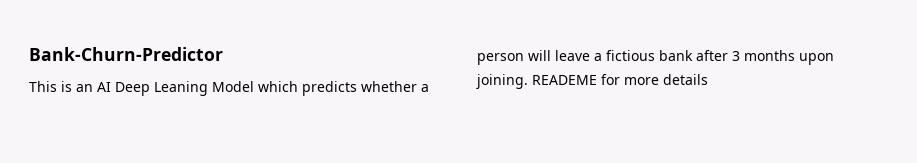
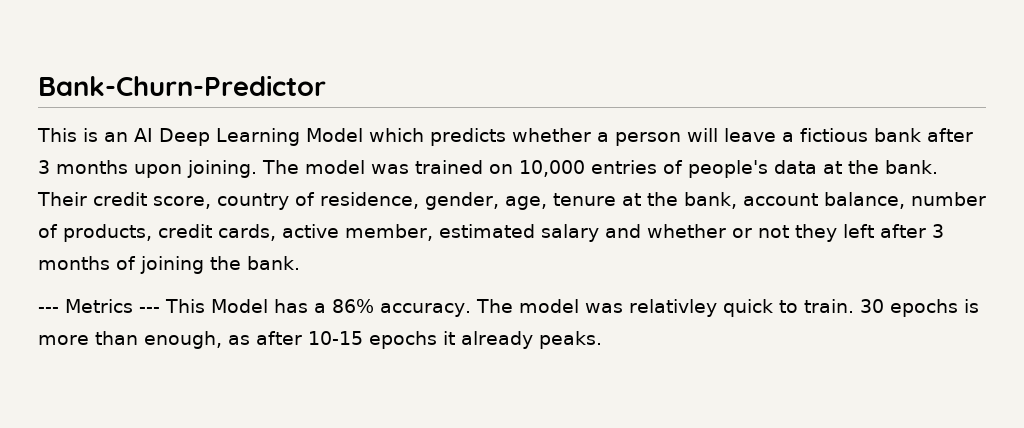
[154,81,208,96] Leaning -> [216,128,300,146] Learning
[532,74,708,85] READEME for more details -> [262,160,938,178] [37,192,986,210] [38,224,944,242] [38,256,300,274] [38,299,979,317] [38,331,602,349] The model was trained on 10,000 entries of people's data at the bank. Their credit score, country of residence, gender, age, tenure at the bank, account balance, number of products, credit cards, active member, estimated salary and whether or not they left after 3 months of joining the bank. // --- Metrics --- This Model has a 86% accuracy. The model was relativley quick to train. 30 epochs is more than enough, as after 10-15 epochs it already peaks.

